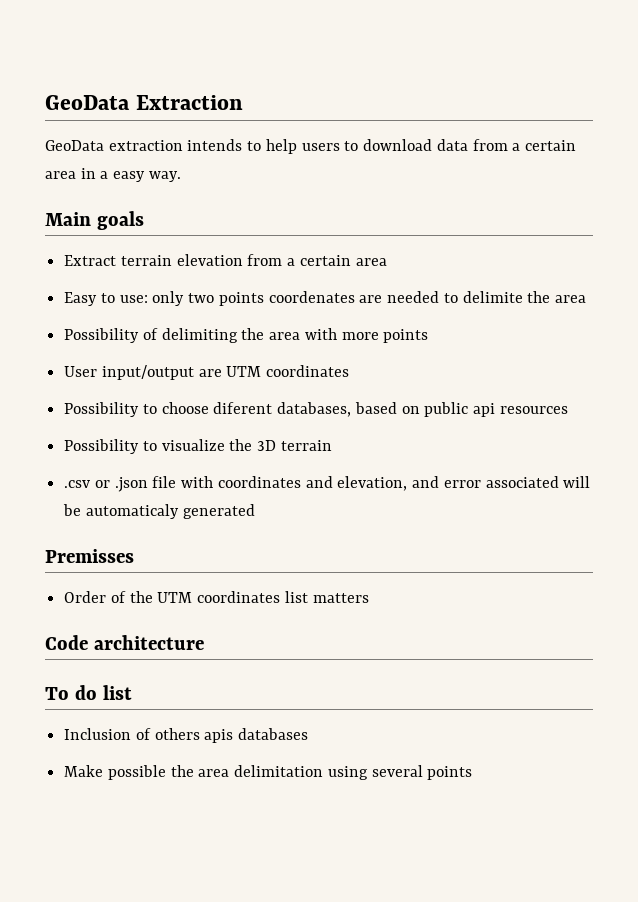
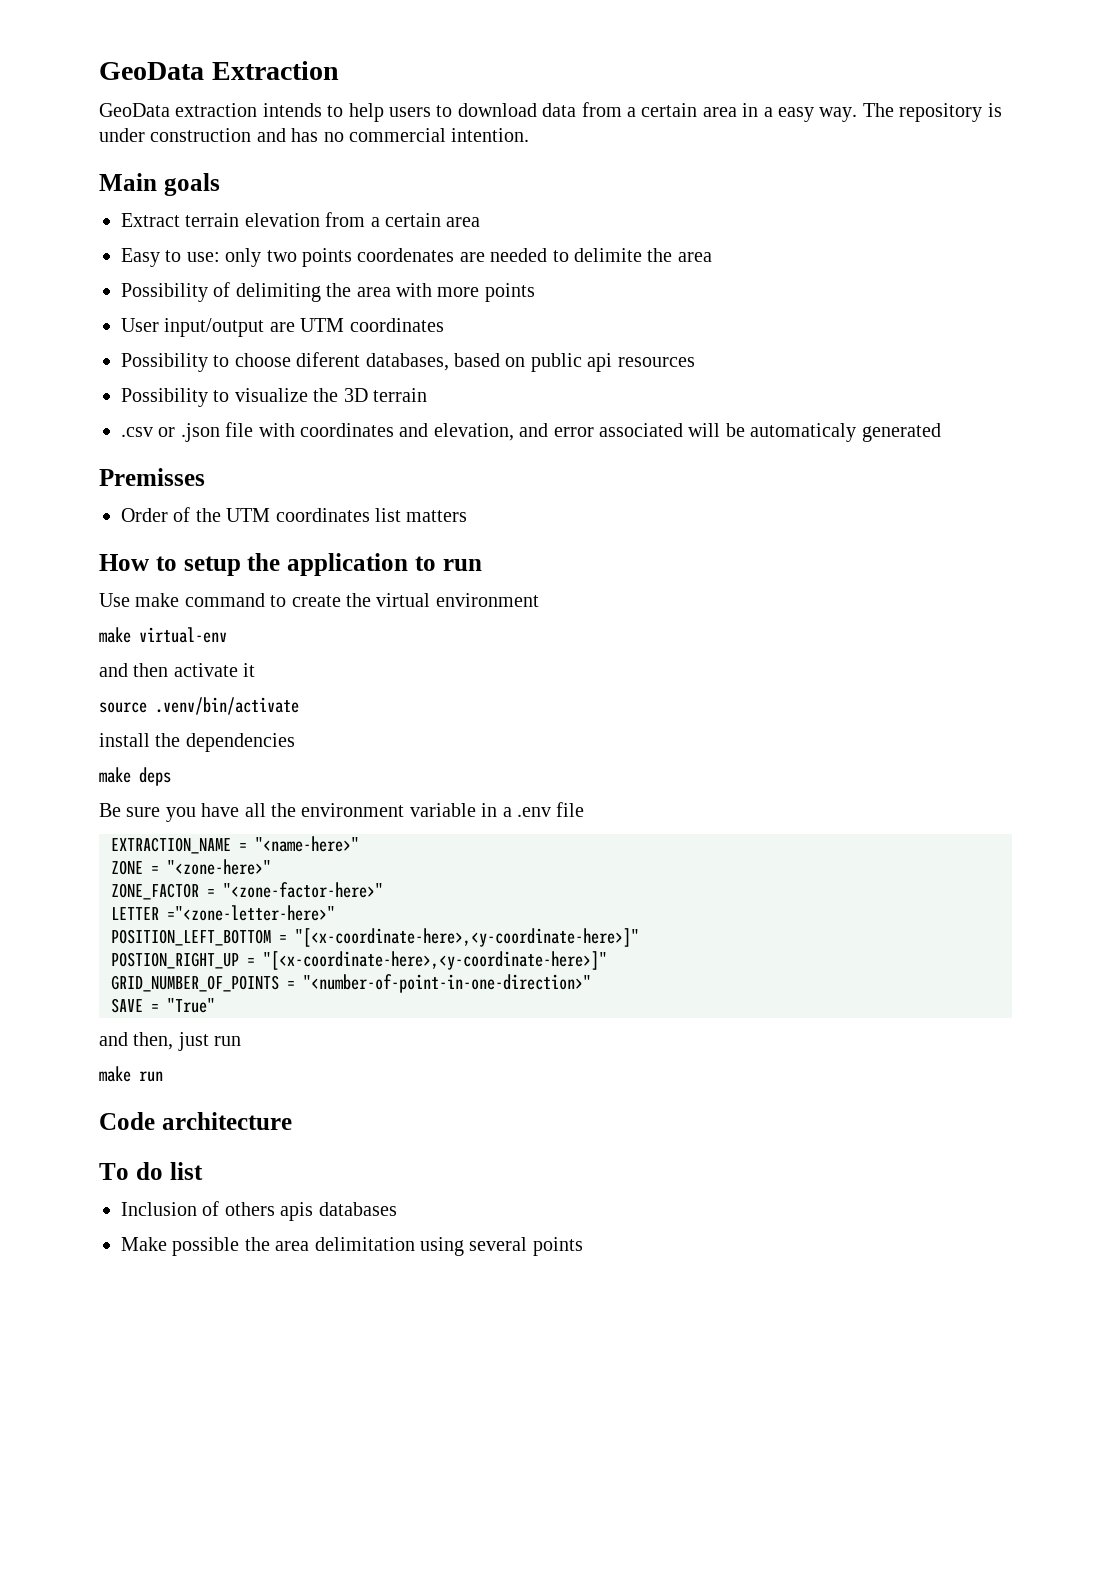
(181, 176) none -> [862,103,1002,122] [99,128,530,142] The repository is under construction and has no commercial intention.
(369, 598) none -> [99,553,482,576] [99,593,539,607] [99,627,227,643] [99,663,256,677] [99,697,299,715] [99,733,295,752] [99,767,171,786] [99,802,585,822] [111,836,359,854] [111,859,271,875] [111,882,383,900] [111,905,335,921] [111,928,639,947] [111,951,607,970] [111,974,591,993] [111,998,215,1013] [99,1032,242,1051] [99,1066,163,1082] // How to setup the application to run // Use make command to create the virtual environment // make virtual-env // and then activate it // source .venv/bin/activate // install the dependencies // make deps // Be sure you have all the environment variable in a .env file // EXTRACTION_NAME = "<name-here>" // ZONE = "<zone-here>" // ZONE_FACTOR = "<zone-factor-here>" // LETTER ="<zone-letter-here>" // POSITION_LEFT_BOTTOM = "[<x-coordinate-here>,<y-coordinate-here>]" // POSTION_RIGHT_UP = "[<x-coordinate-here>,<y-coordinate-here>]" // GRID_NUMBER_OF_POINTS = "<number-of-point-in-one-direction>" // SAVE = "True" // and then, just run // make run

